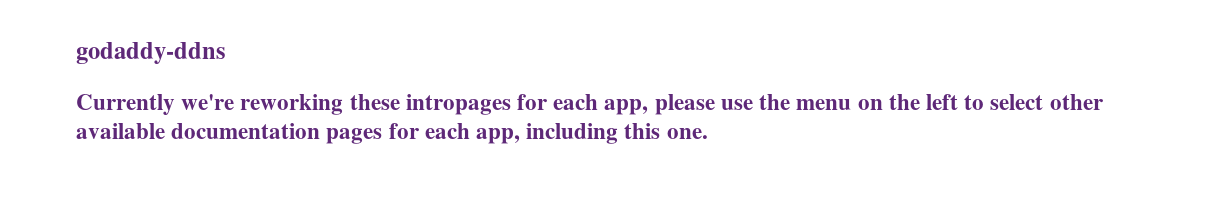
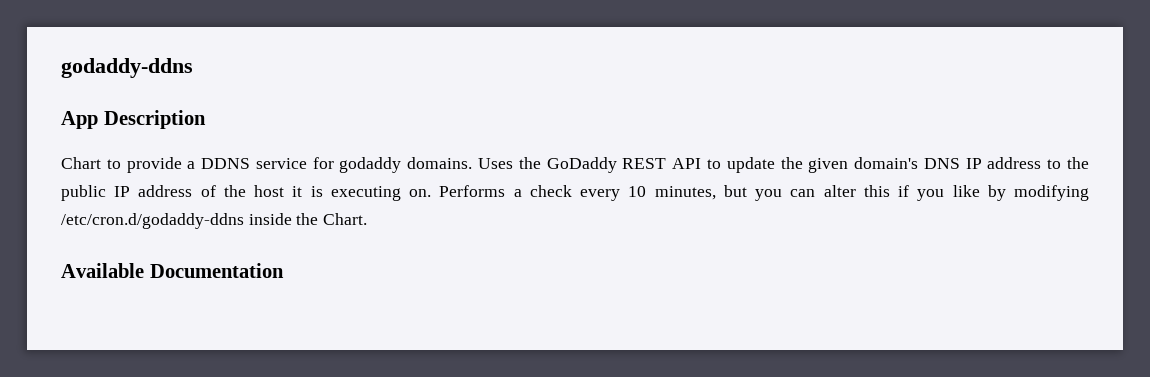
[76,94,1103,115] [76,123,708,144] Currently we're reworking these intropages for each app, please use the menu on the left to select other available documentation pages for each app, including this one. -> [61,110,206,129] [61,157,1089,173] [61,185,1090,201] [61,213,368,229] [61,263,284,278] App Description // Chart to provide a DDNS service for godaddy domains. Uses the GoDaddy REST API to update the given domain's DNS IP address to the public IP address of the host it is executing on. Performs a check every 10 minutes, but you can alter this if you like by modifying /etc/cron.d/godaddy-ddns inside the Chart. // Available Documentation

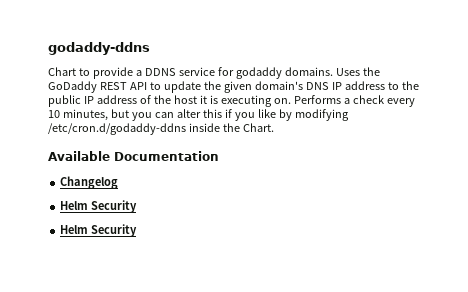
[61,110,206,129] // App Description -> (150, 48) none
(284, 270) none -> [60,176,119,189] [60,200,138,213] [60,224,138,237] // Changelog // Helm Security // Helm Security

